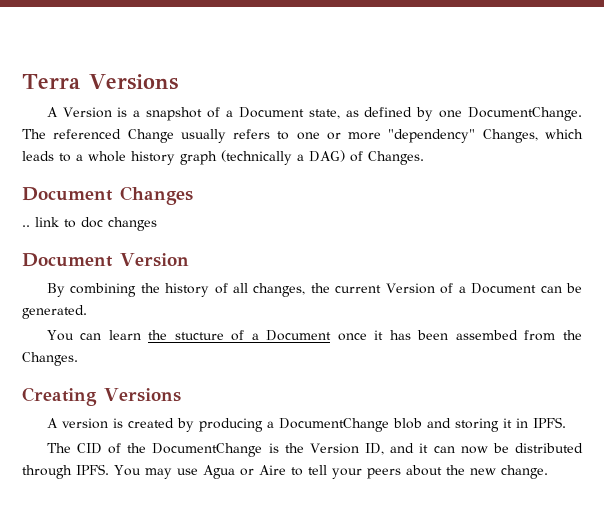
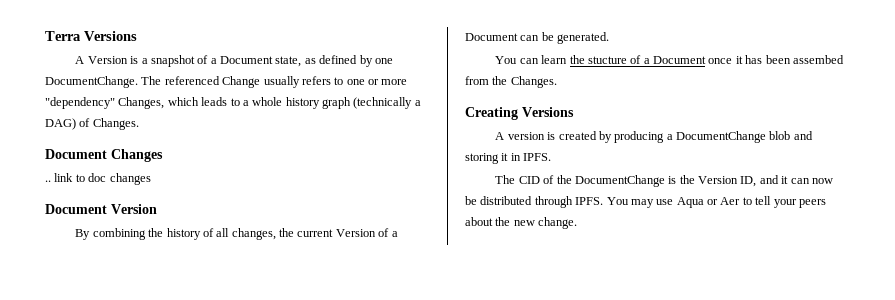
[202,465,286,479] Agua or Aire -> [676,197,741,208] Aqua or Aer

